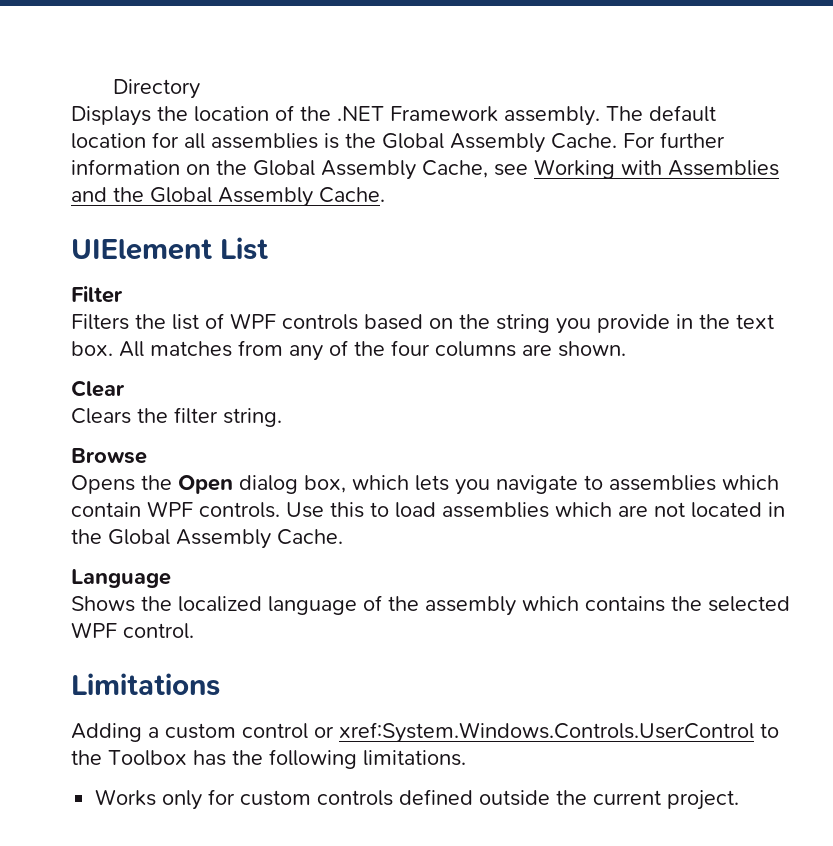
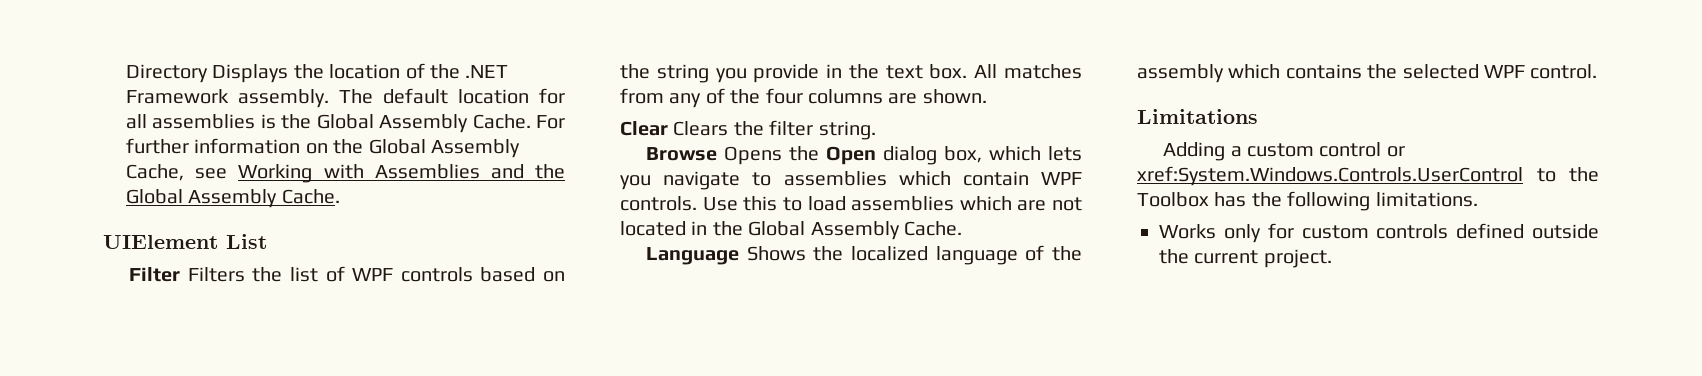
(200, 89) // -> (209, 73) none
(123, 294) // -> (181, 274) none
(125, 388) // -> (668, 128) none
(147, 456) // -> (718, 154) none
(171, 578) // -> (740, 256) none

